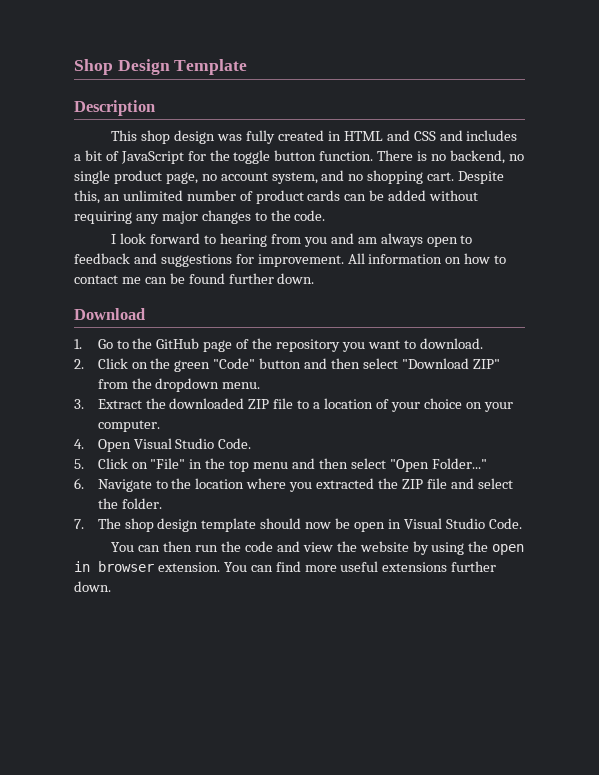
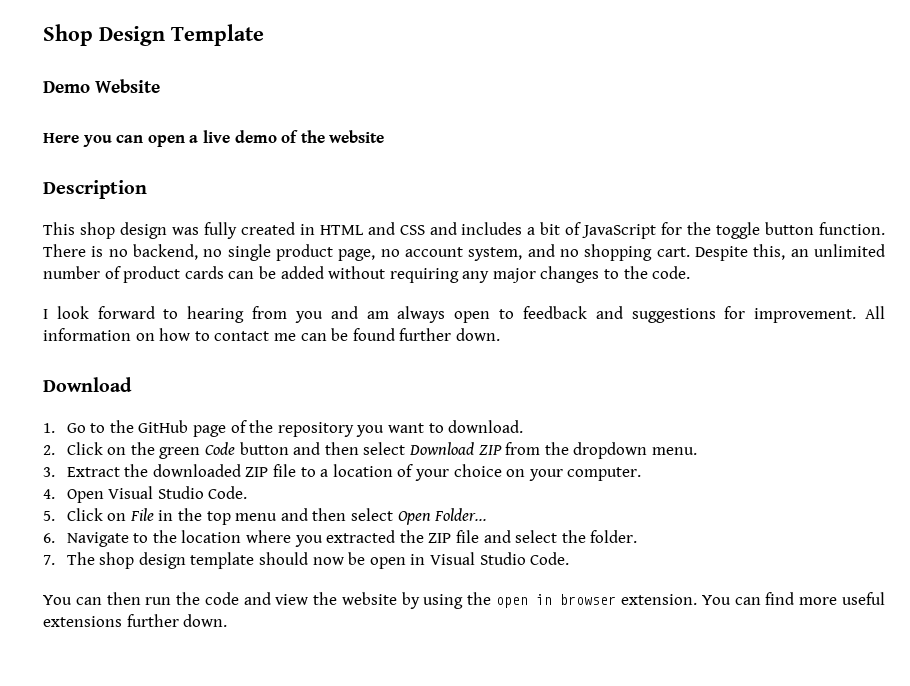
(248, 67) none -> [43,79,160,93] [43,130,385,147] // Demo Website // Here you can open a live demo of the website
[213,358,256,369] "Code" -> [205,442,236,455] Code
[401,358,500,369] "Download ZIP" -> [409,442,502,455] Download ZIP
[150,458,186,469] "File" -> [129,508,154,521] File
[389,458,487,472] "Open Folder..." -> [397,508,488,525] Open Folder...

